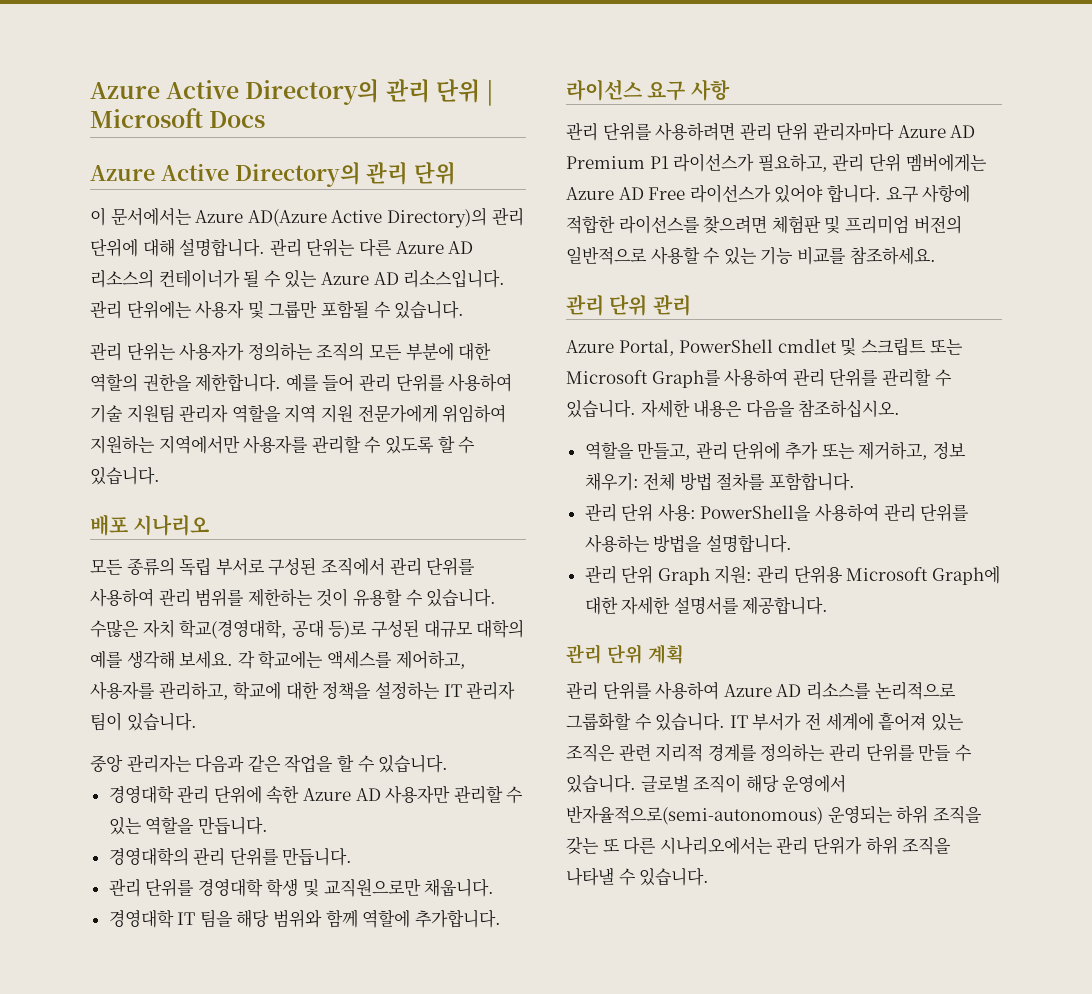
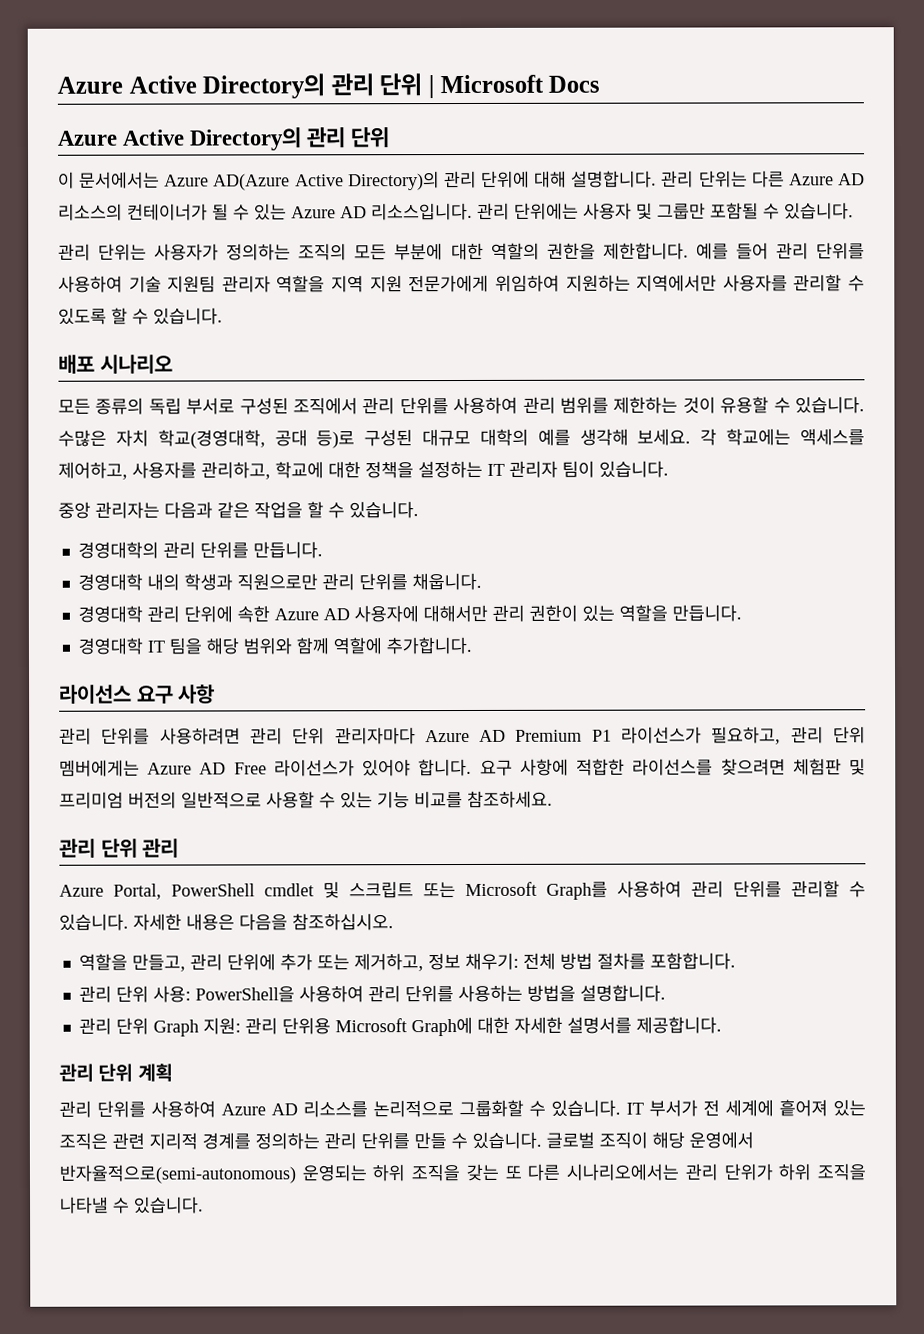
(449, 764) none -> [77,541,323,559] [77,572,482,591] // 경영대학의 관리 단위를 만듭니다. // 경영대학 내의 학생과 직원으로만 관리 단위를 채웁니다.
[385,785,524,804] 사용자만 관리할 수 -> [353,604,578,623] 사용자에 대해서만 관리 권한이
[108,847,353,866] [108,878,495,897] // 경영대학의 관리 단위를 만듭니다. // 관리 단위를 경영대학 학생 및 교직원으로만 채웁니다. -> (742, 613) none

